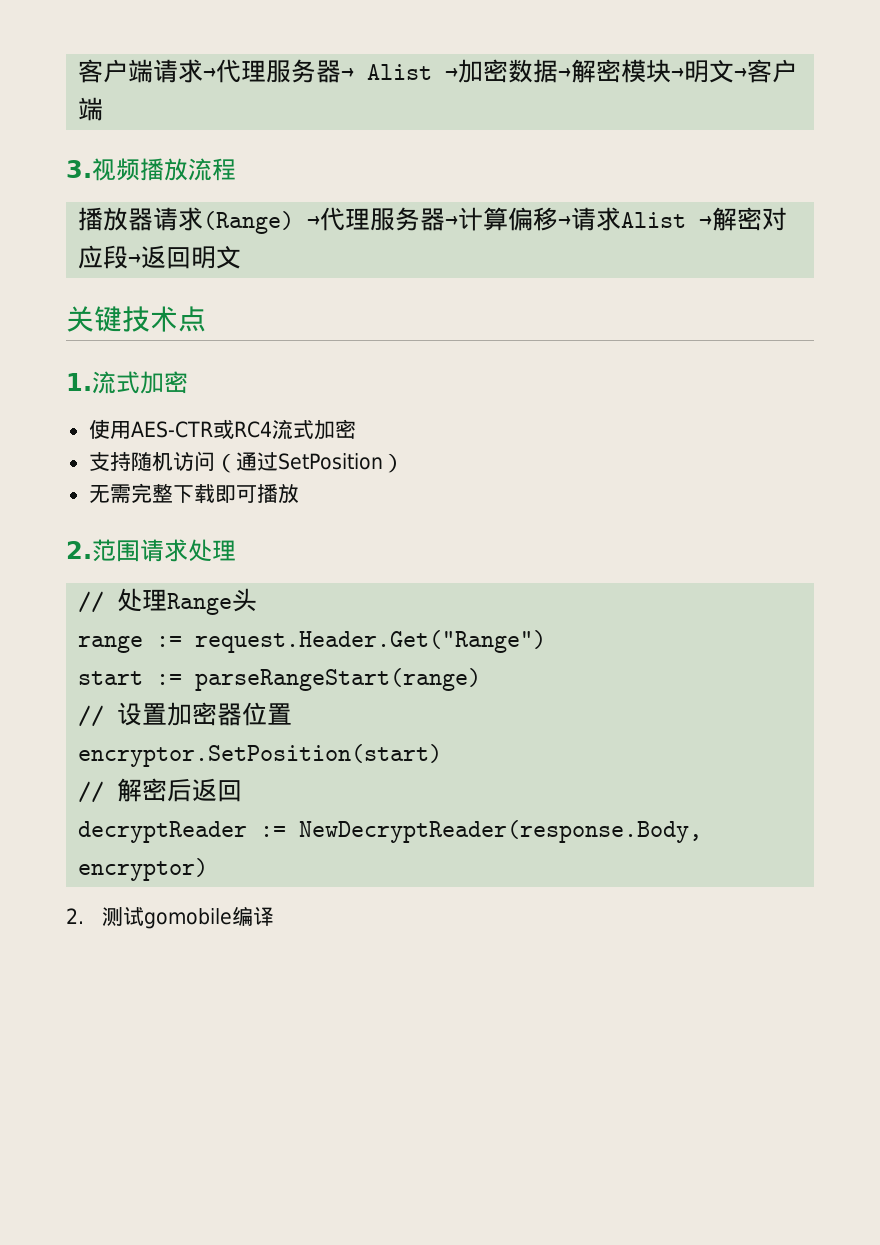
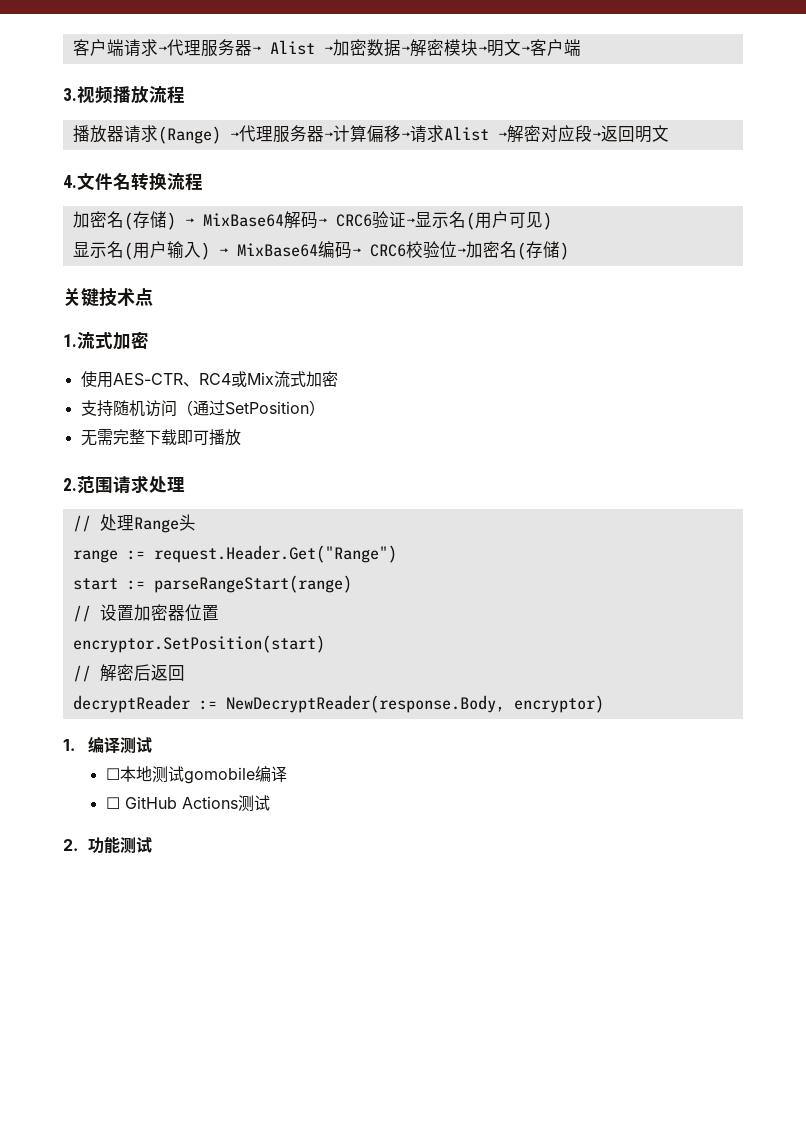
(242, 257) none -> [63,172,203,191] [72,211,552,230] [72,241,569,260] // 4.文件名转换流程 // 加密名(存储) → MixBase64解码→ CRC6验证→显示名(用户可见) // 显示名(用户输入) → MixBase64编码→ CRC6校验位→加密名(存储)
[212,419,272,439] 或RC4 -> [182,371,274,387] 、RC4或Mix
[66,906,275,929] 2.测试gomobile编译 -> [63,736,153,754] [105,766,287,784] [105,795,270,812] [63,836,153,854] 1.编译测试 // ☐本地测试gomobile编译 // ☐ GitHub Actions测试 // 2.功能测试

